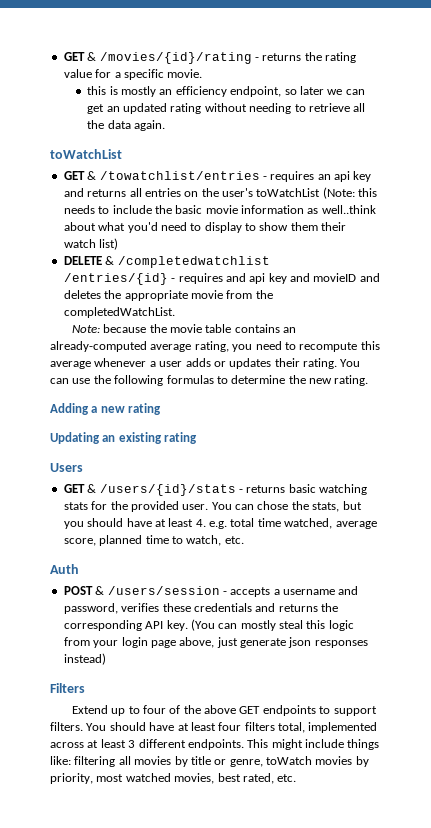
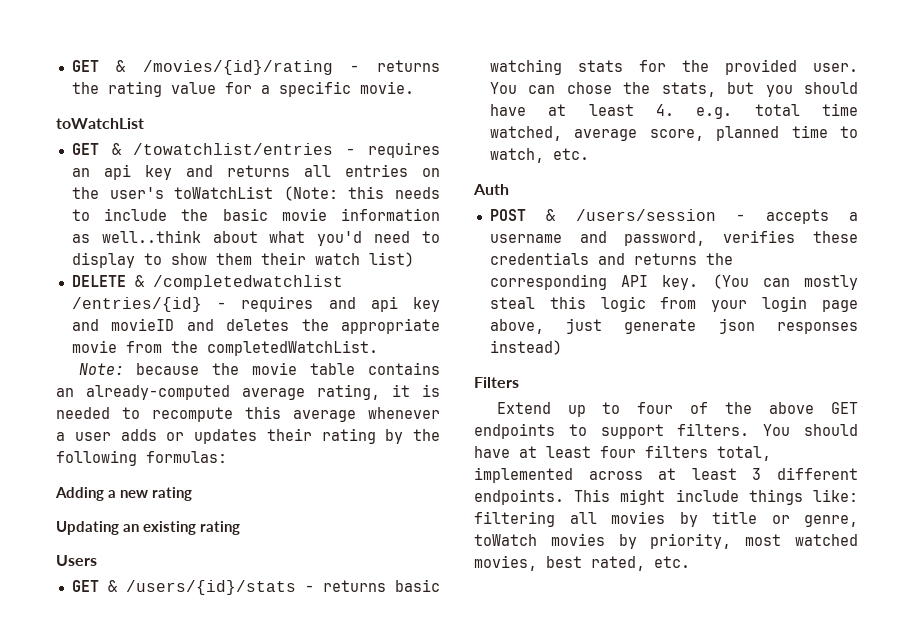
[87,86,365,97] [87,103,366,114] [87,120,166,131] // this is mostly an efficiency endpoint, so later we can get an updated rating without needing to retrieve all the data again. -> (414, 87) none
[232,341,282,352] you need -> [392,384,440,397] [56,407,110,419] it is needed
[303,358,361,369] [50,375,369,386] rating. You can use the following formulas to determine the new rating. -> [321,428,440,444] [56,450,227,466] rating by the following formulas:

